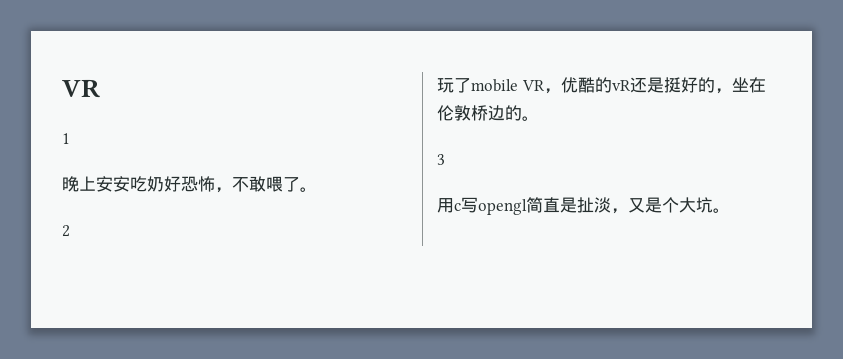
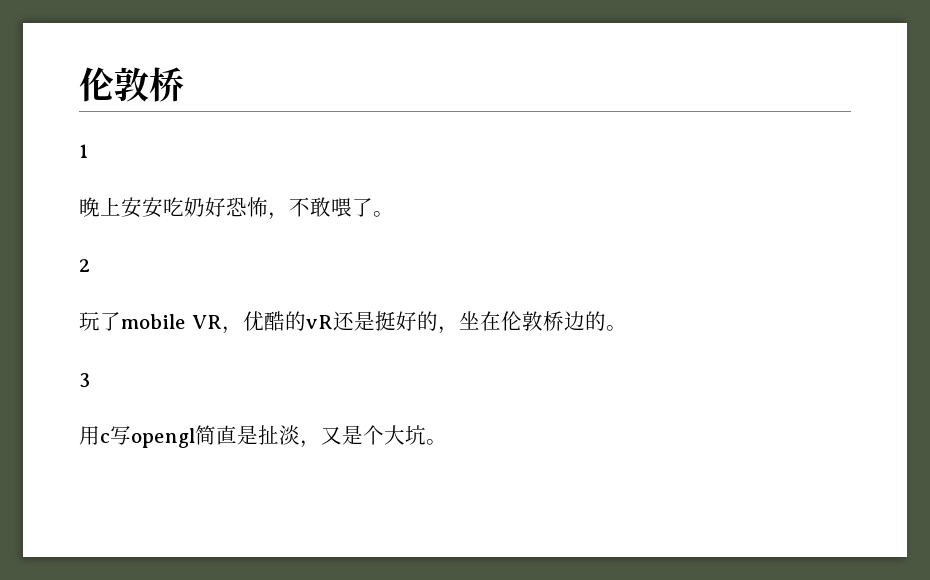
[62,79,100,98] VR -> [79,67,184,102] 伦敦桥

